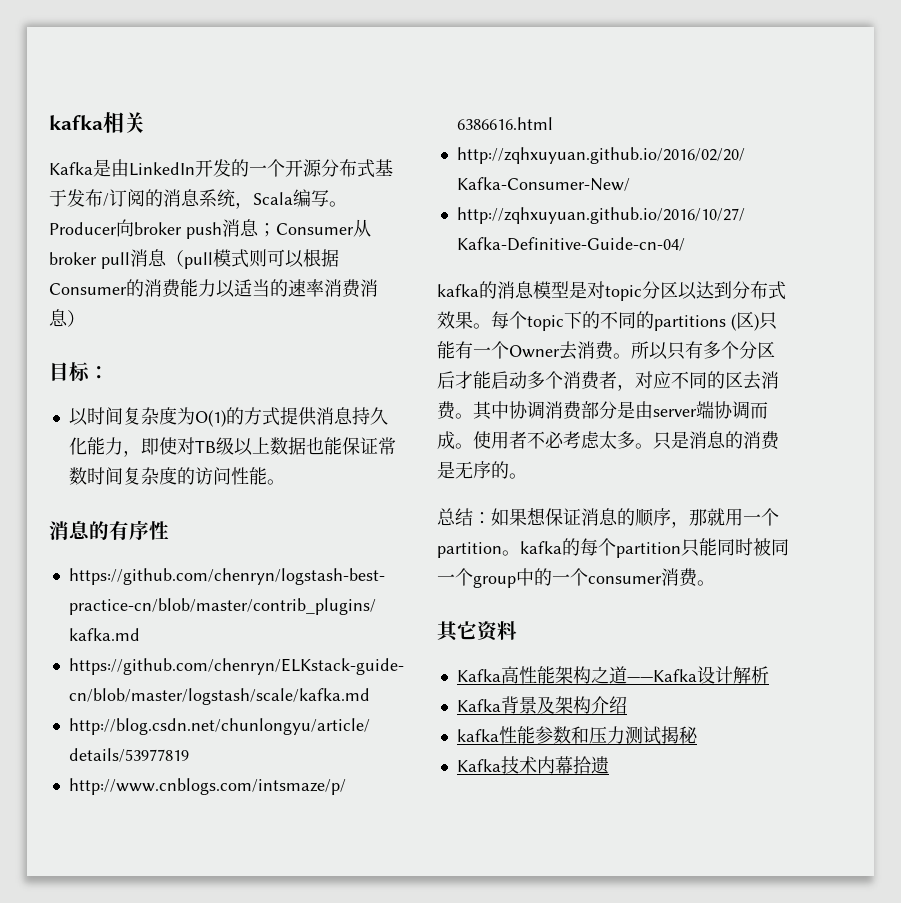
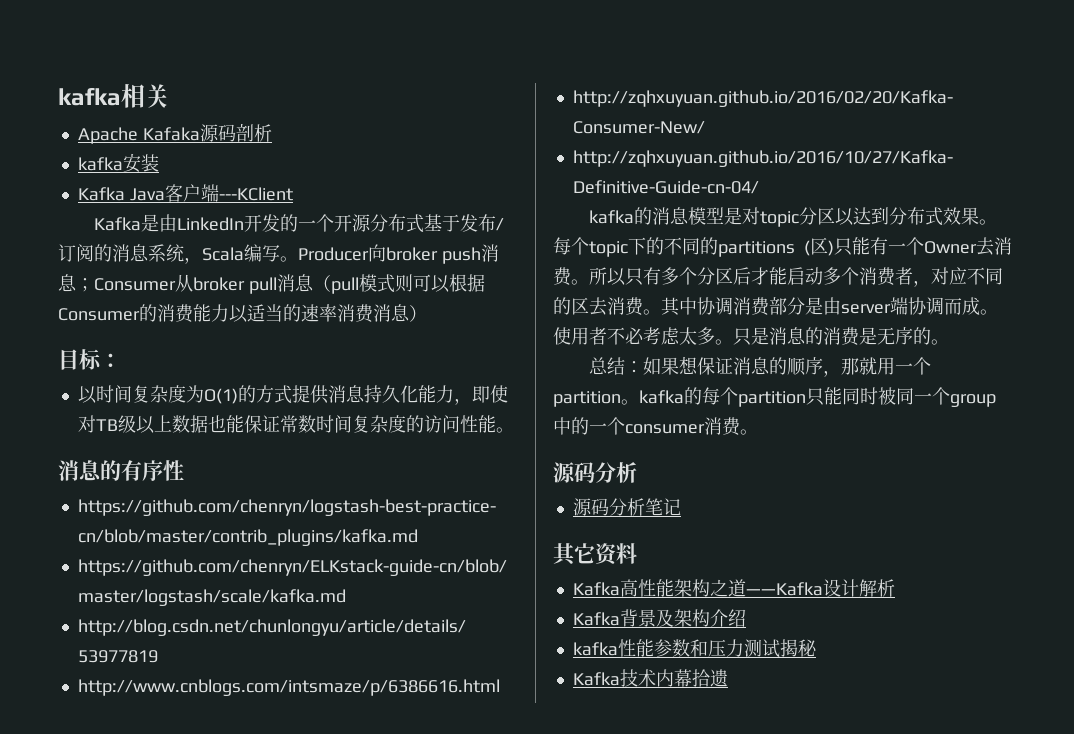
(145, 122) none -> [77,124,272,144] [77,153,159,173] [77,184,293,202] // Apache Kafaka源码剖析 // kafka安装 // Kafka Java客户端---KClient
(715, 583) none -> [553,462,637,483] [572,498,681,516] // 源码分析 // 源码分析笔记

